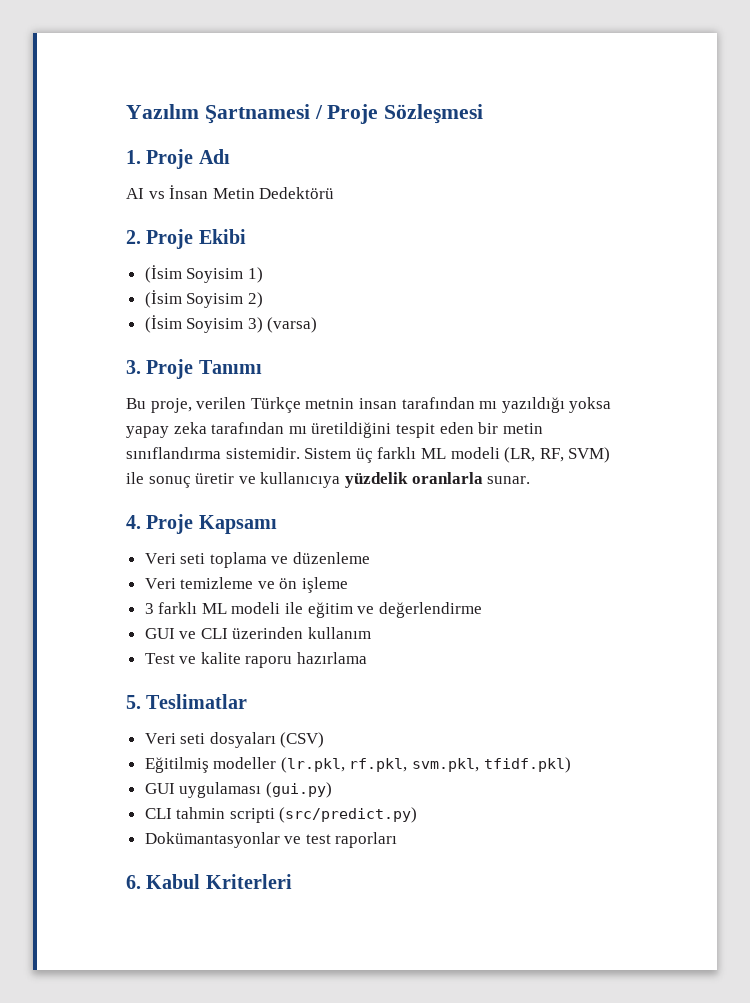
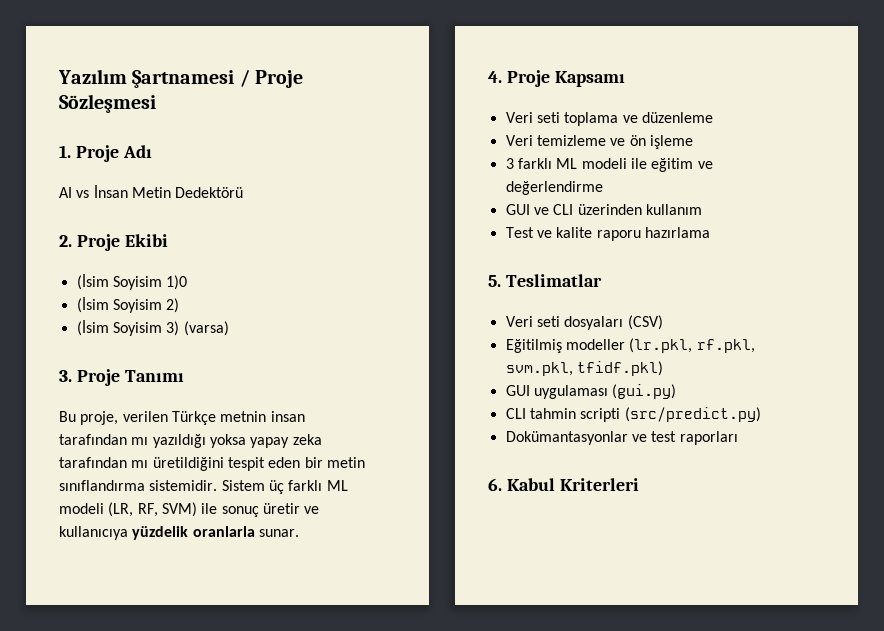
[247,267,263,283] 1) -> [166,275,188,290] 1)0

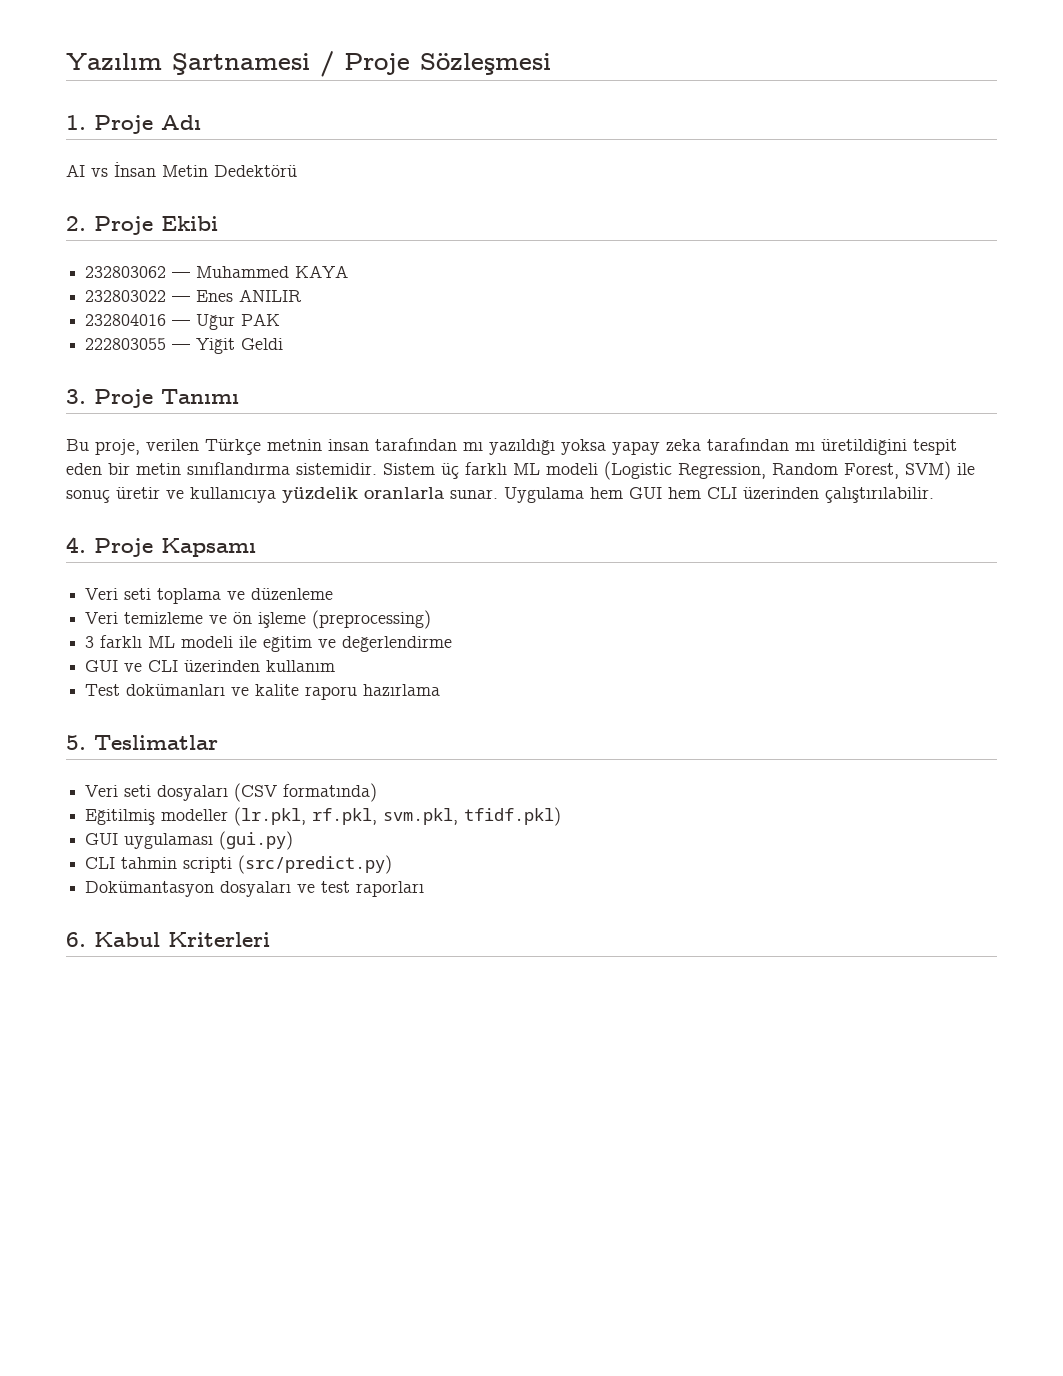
[76,274,188,290] [76,297,180,313] [76,320,229,336] (İsim Soyisim 1)0 // (İsim Soyisim 2) // (İsim Soyisim 3) (varsa) -> [85,265,349,278] [85,289,303,302] [85,313,281,330] [85,338,284,354] 232803062 — Muhammed KAYA // 232803022 — Enes ANILIR // 232804016 — Uğur PAK // 222803055 — Yiğit Geldi
[108,502,158,517] (LR, RF, -> [604,461,899,480] (Logistic Regression, Random Forest,
(299, 533) none -> [504,487,934,503] Uygulama hem GUI hem CLI üzerinden çalıştırılabilir.
(693, 142) none -> [312,610,432,629] (preprocessing)
(534, 232) none -> [126,684,226,696] dokümanları
[627,315,663,330] (CSV) -> [234,783,378,802] (CSV formatında)
[505,431,628,445] Dokümantasyonlar -> [85,881,292,897] Dokümantasyon dosyaları

